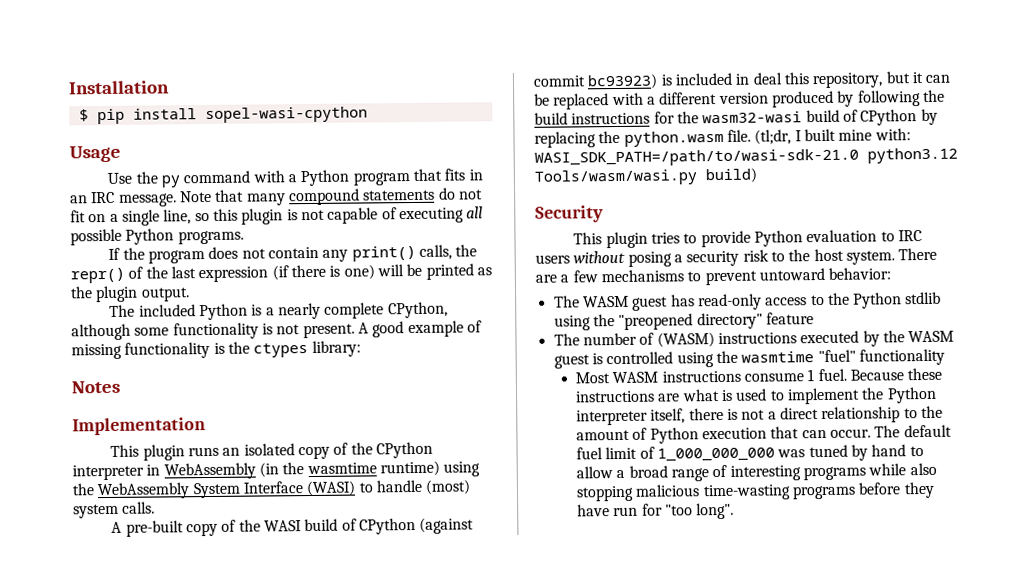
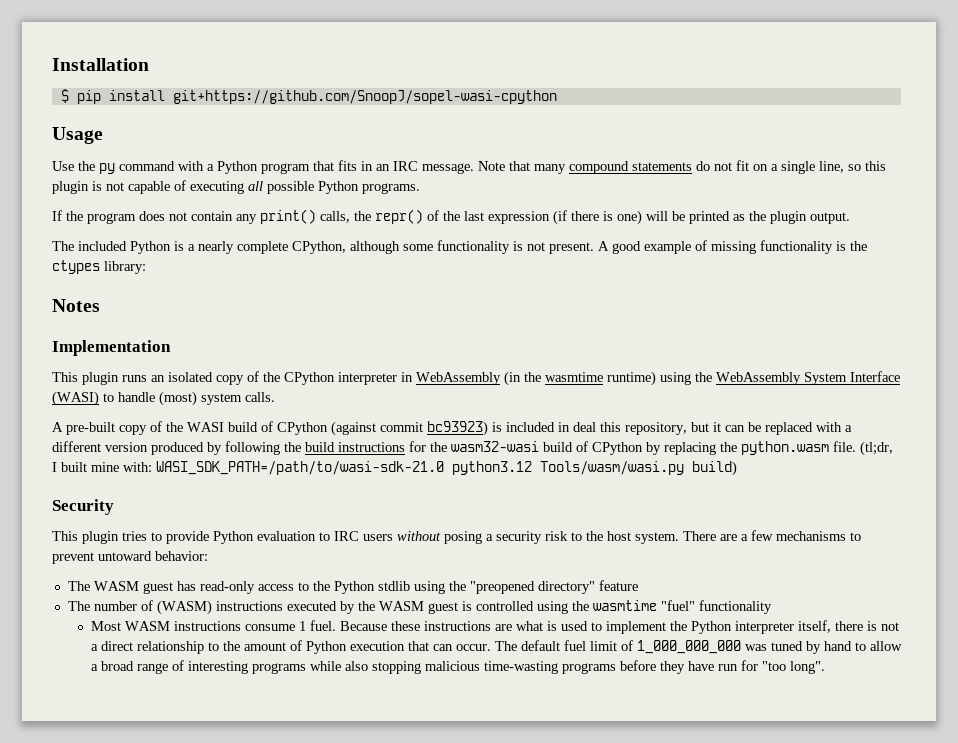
[204,106,368,124] sopel-wasi-cpython -> [172,90,557,104] git+https://github.com/SnoopJ/sopel-wasi-cpython

